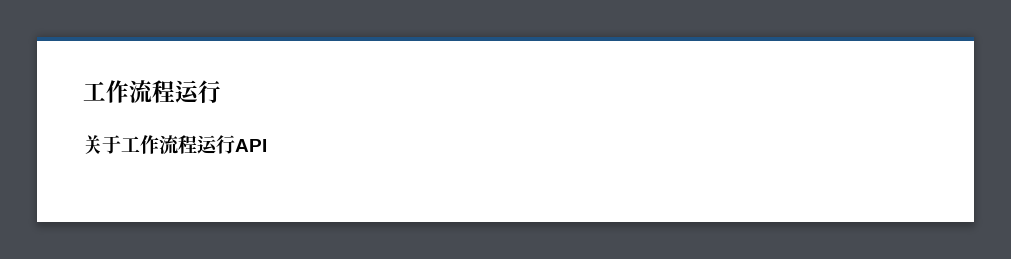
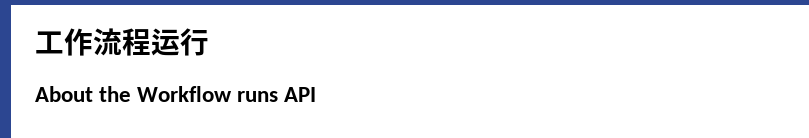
[83,135,235,154] 关于工作流程运行 -> [35,86,279,102] About the Workflow runs

